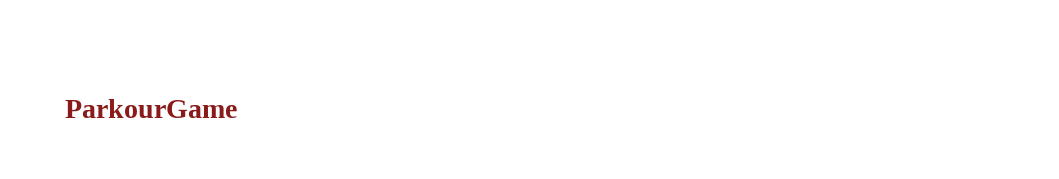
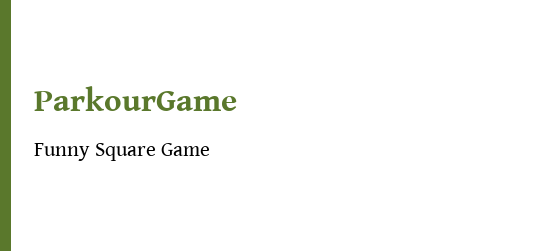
(237, 108) none -> [34,143,211,161] // Funny Square Game

